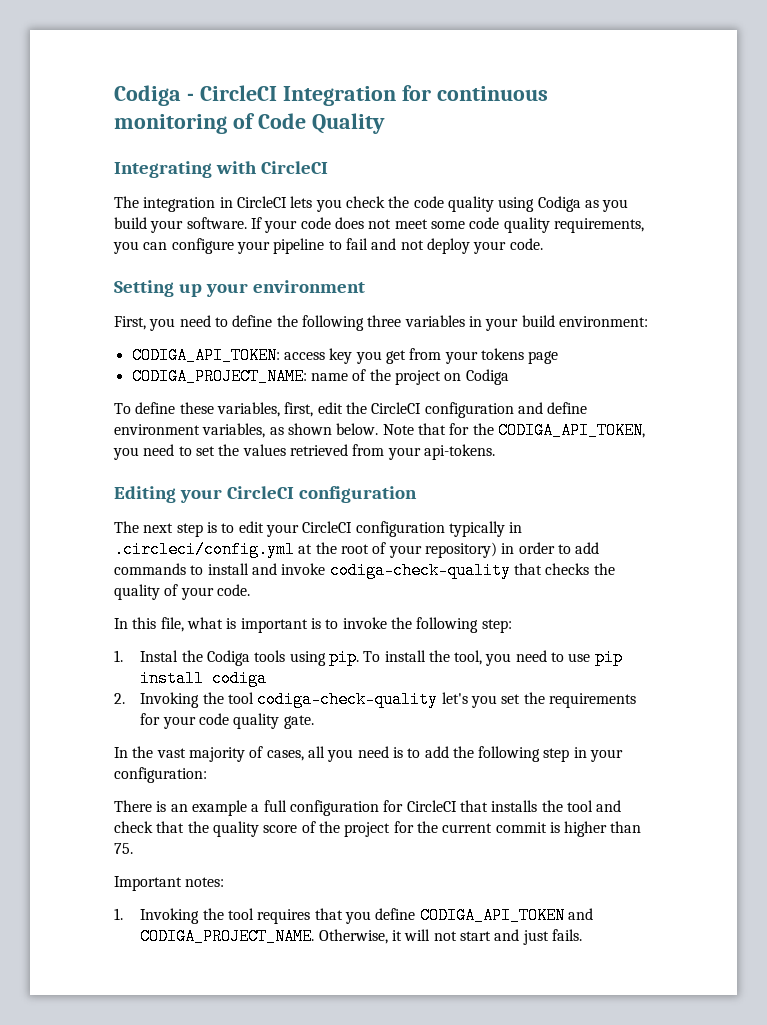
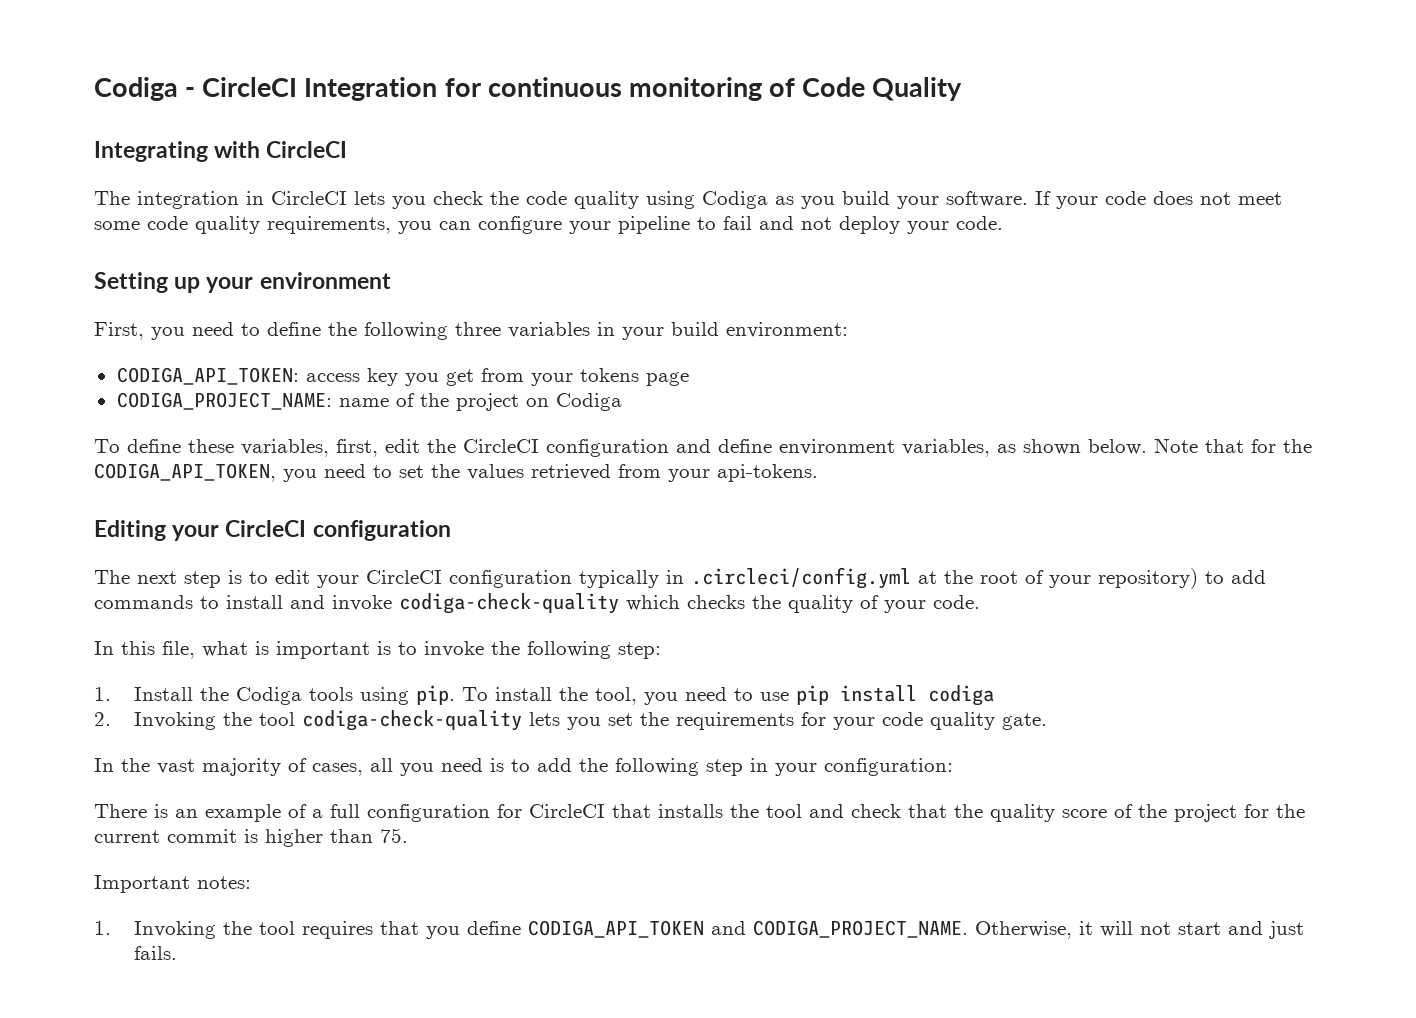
[501,542,555,554] in order -> (1198, 578) none
[513,563,542,575] that -> [626,595,680,611] which
[140,650,179,662] Instal -> [133,687,193,701] Install
[441,692,468,704] let's -> [528,712,560,726] lets
(247, 808) none -> [288,804,307,818] of

